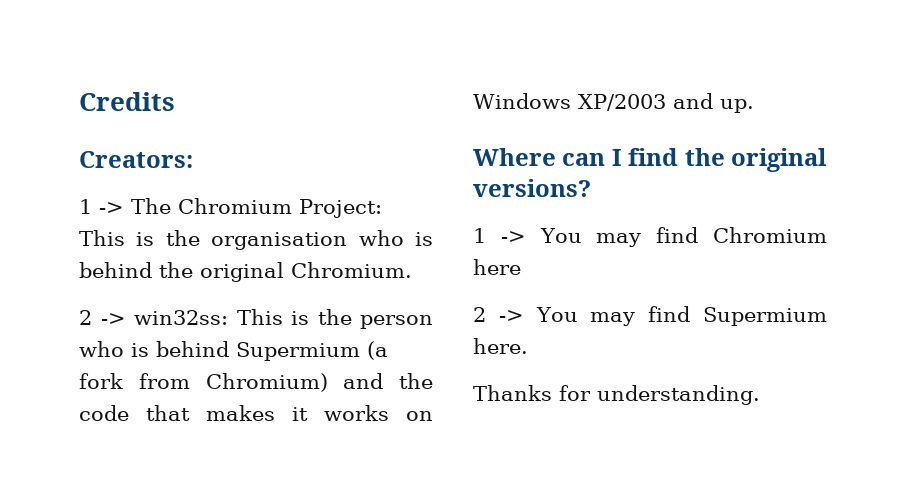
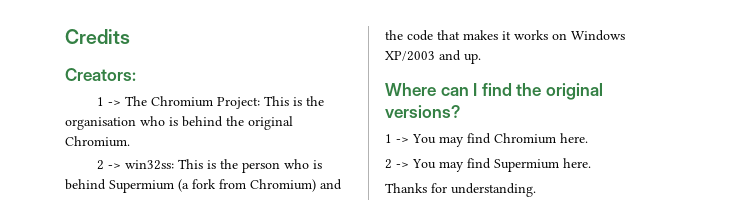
[473,259,521,275] here -> [560,133,588,143] here.

